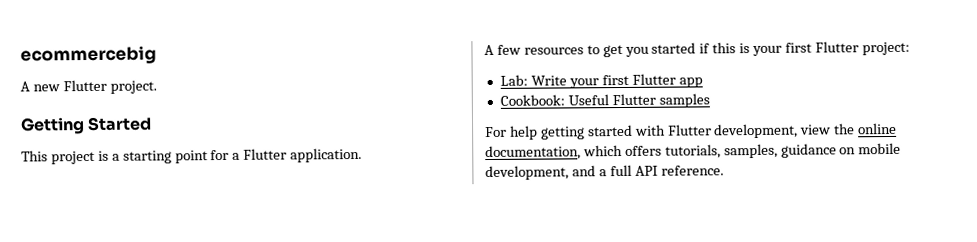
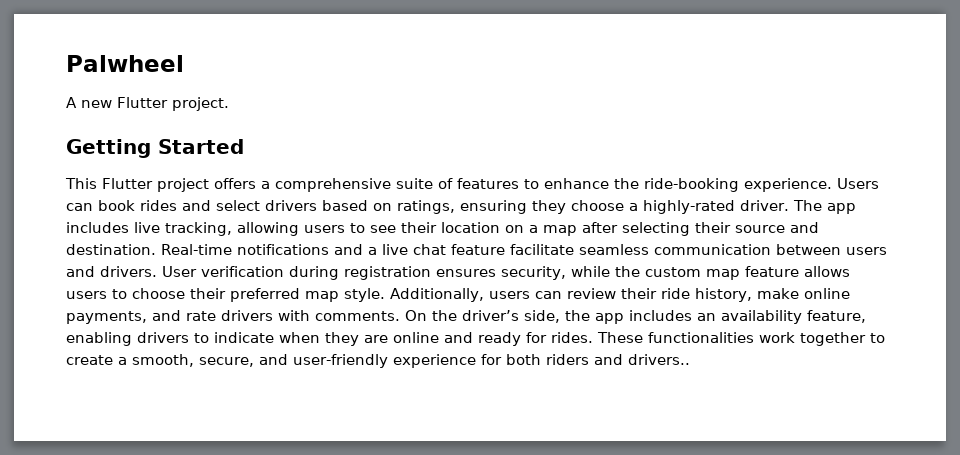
[20,45,157,65] ecommercebig -> [66,55,184,72] Palwheel
[50,147,363,165] [484,41,910,58] [499,73,703,89] [499,93,710,108] [485,122,898,140] [485,142,902,161] [485,164,724,181] project is a starting point for a Flutter application. // A few resources to get you started if this is your first Flutter project: // Lab: Write your first Flutter app // Cookbook: Useful Flutter samples // For help getting started with Flutter development, view the online documentation, which offers tutorials, samples, guidance on mobile development, and a full API reference. -> [102,178,879,192] [66,200,856,214] [66,222,819,236] [66,244,887,255] [66,266,850,280] [66,288,850,302] [66,310,866,324] [66,332,885,346] [66,354,690,368] Flutter project offers a comprehensive suite of features to enhance the ride-booking experience. Users can book rides and select drivers based on ratings, ensuring they choose a highly-rated driver. The app includes live tracking, allowing users to see their location on a map after selecting their source and destination. Real-time notifications and a live chat feature facilitate seamless communication between users and drivers. User verification during registration ensures security, while the custom map feature allows users to choose their preferred map style. Additionally, users can review their ride history, make online payments, and rate drivers with comments. On the driver’s side, the app includes an availability feature, enabling drivers to indicate when they are online and ready for rides. These functionalities work together to create a smooth, secure, and user-friendly experience for both riders and drivers..

